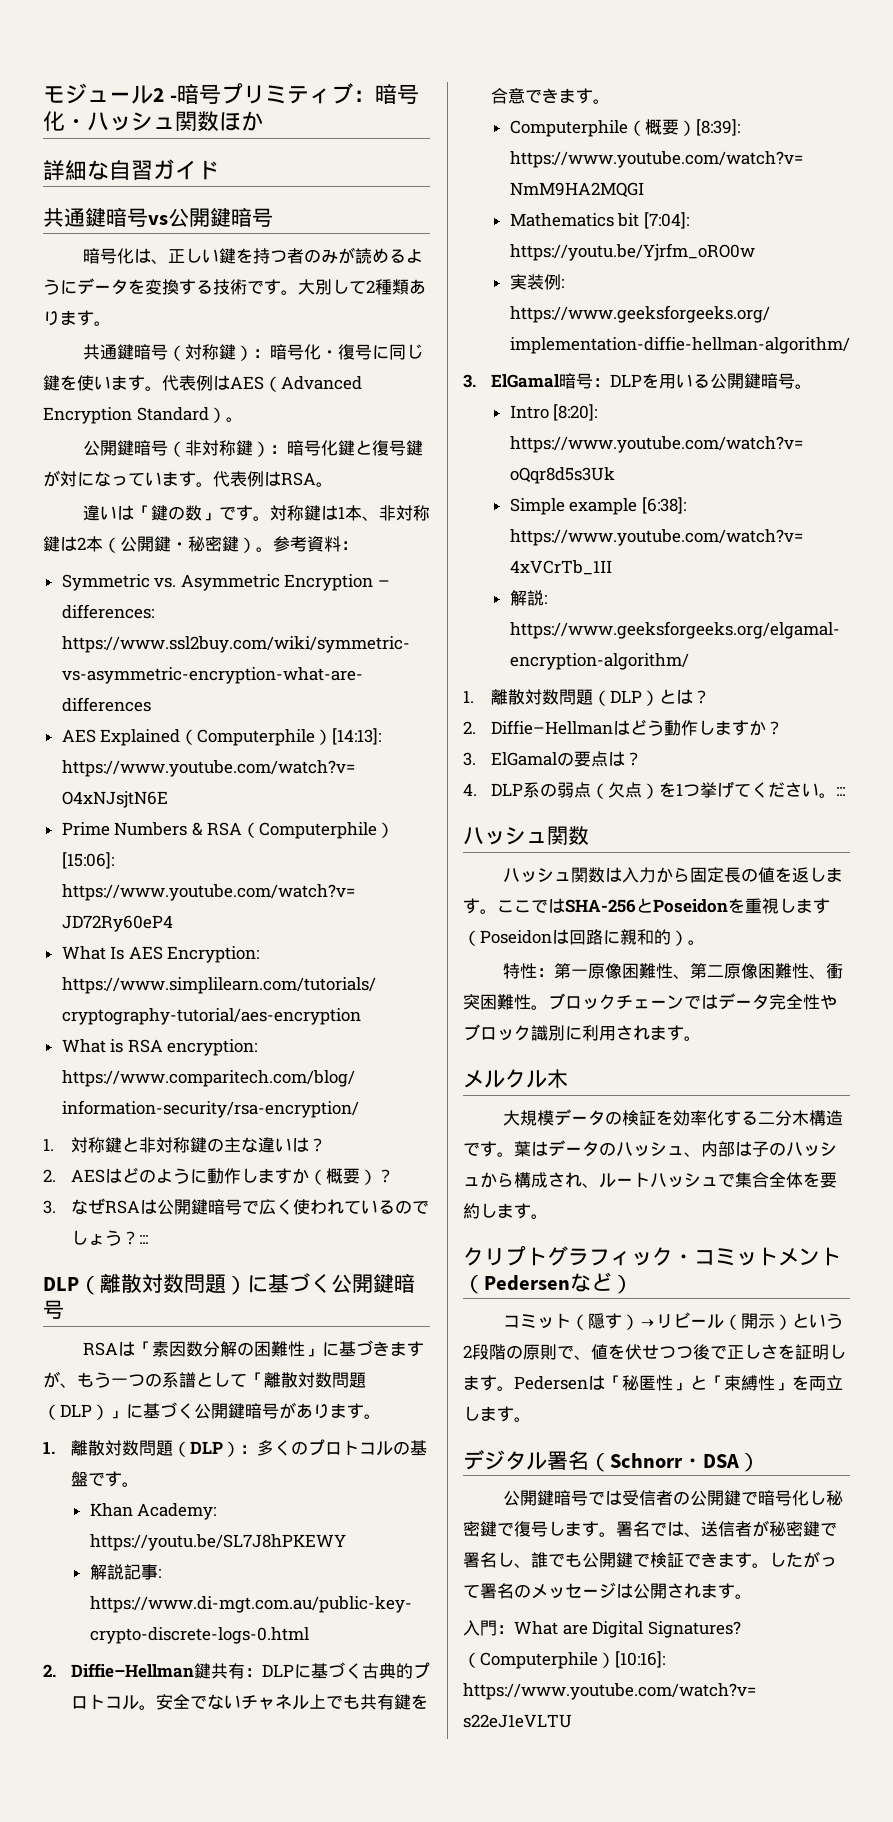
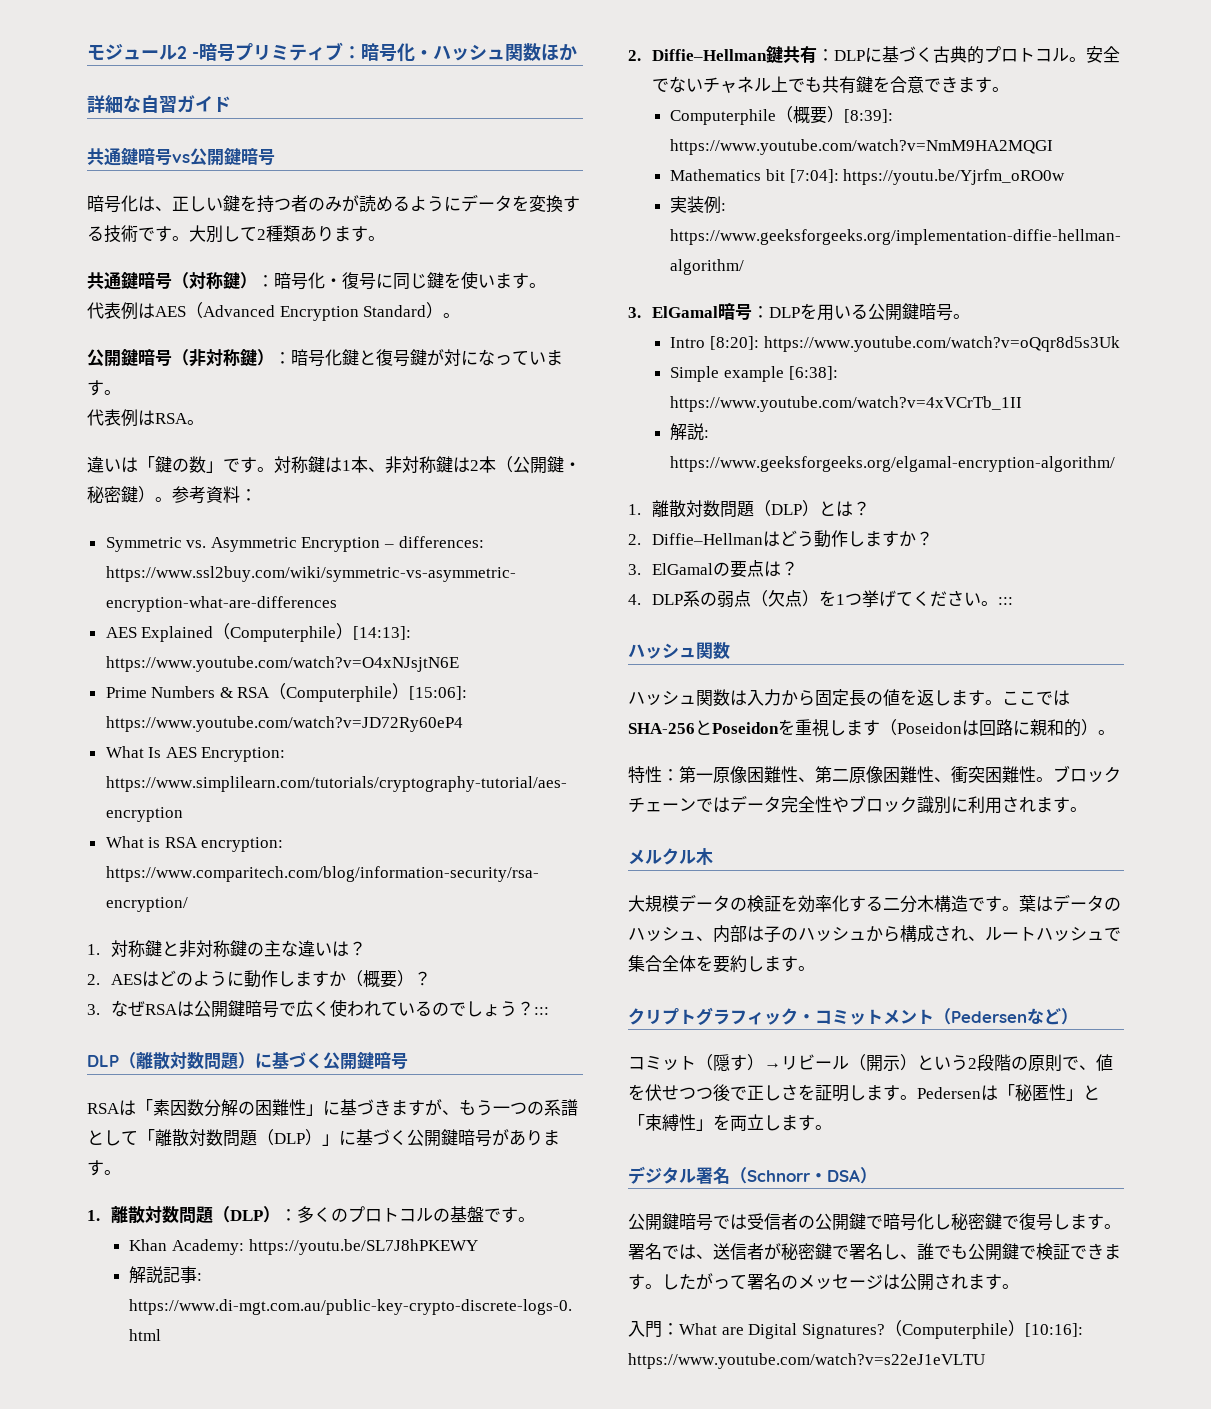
(162, 388) none -> (546, 285) //
(213, 484) none -> (121, 392) //

